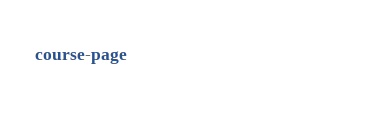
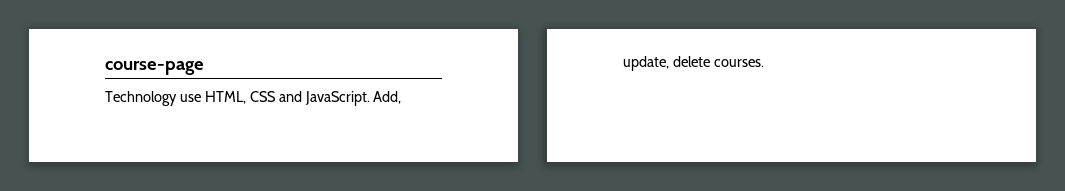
(127, 57) none -> [105,91,402,106] [623,56,764,71] // Technology use HTML, CSS and JavaScript. Add, update, delete courses.

